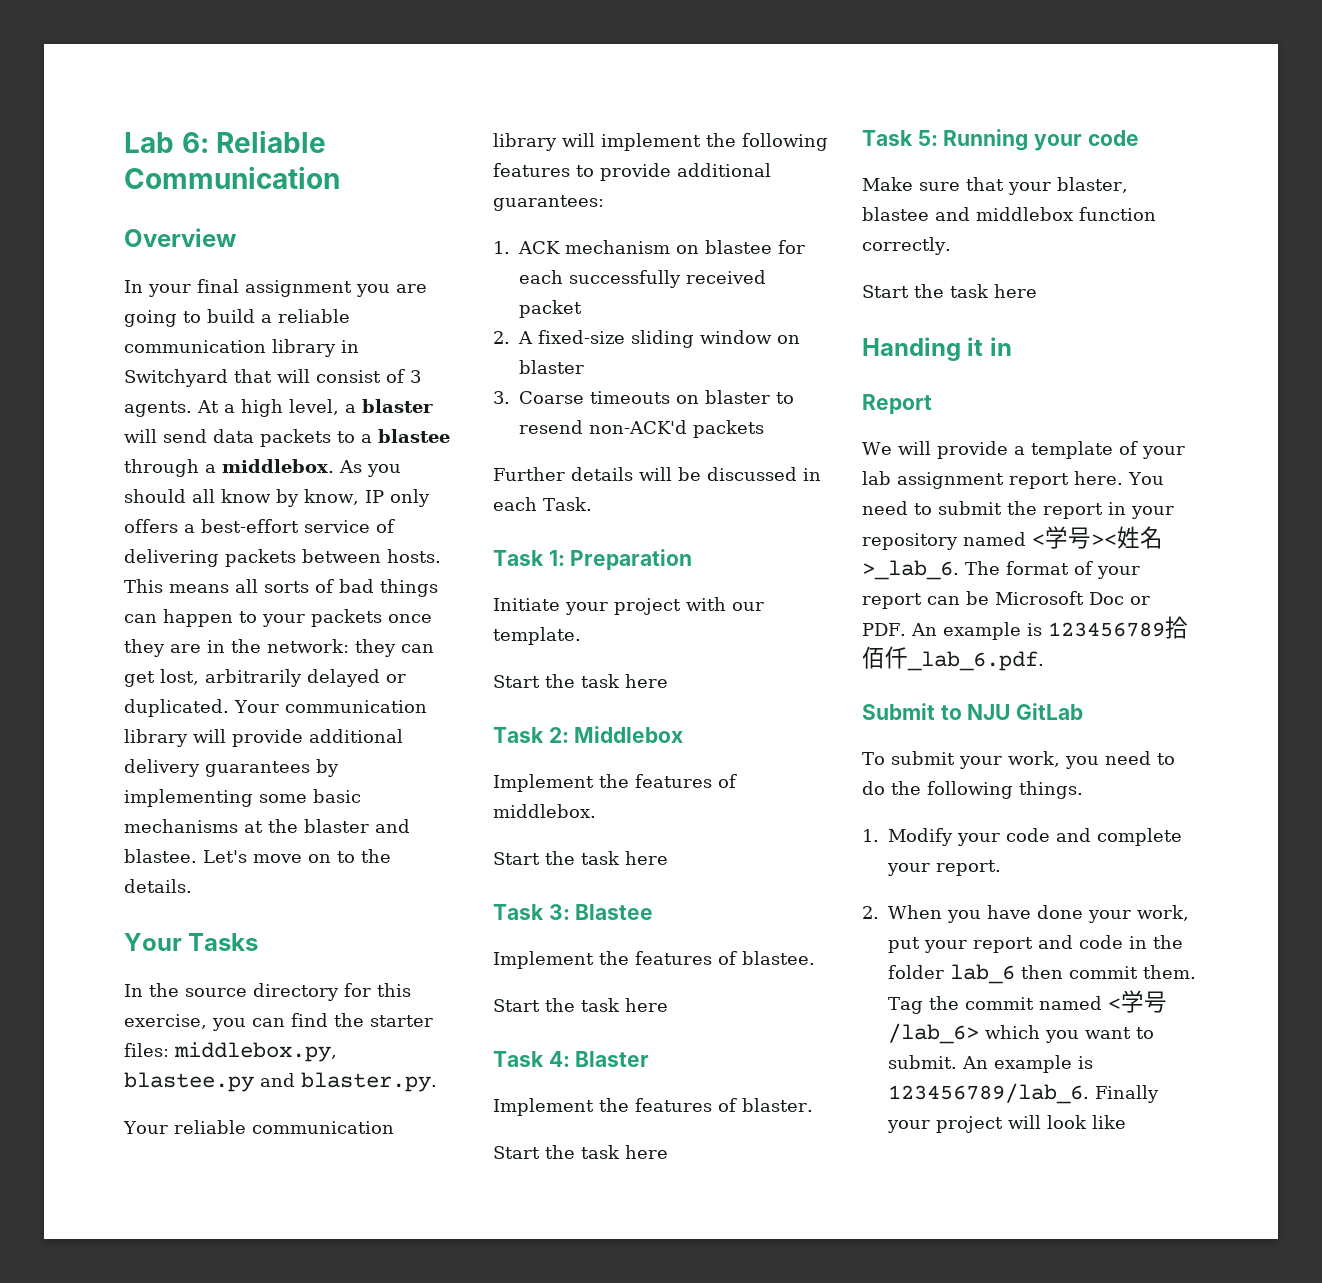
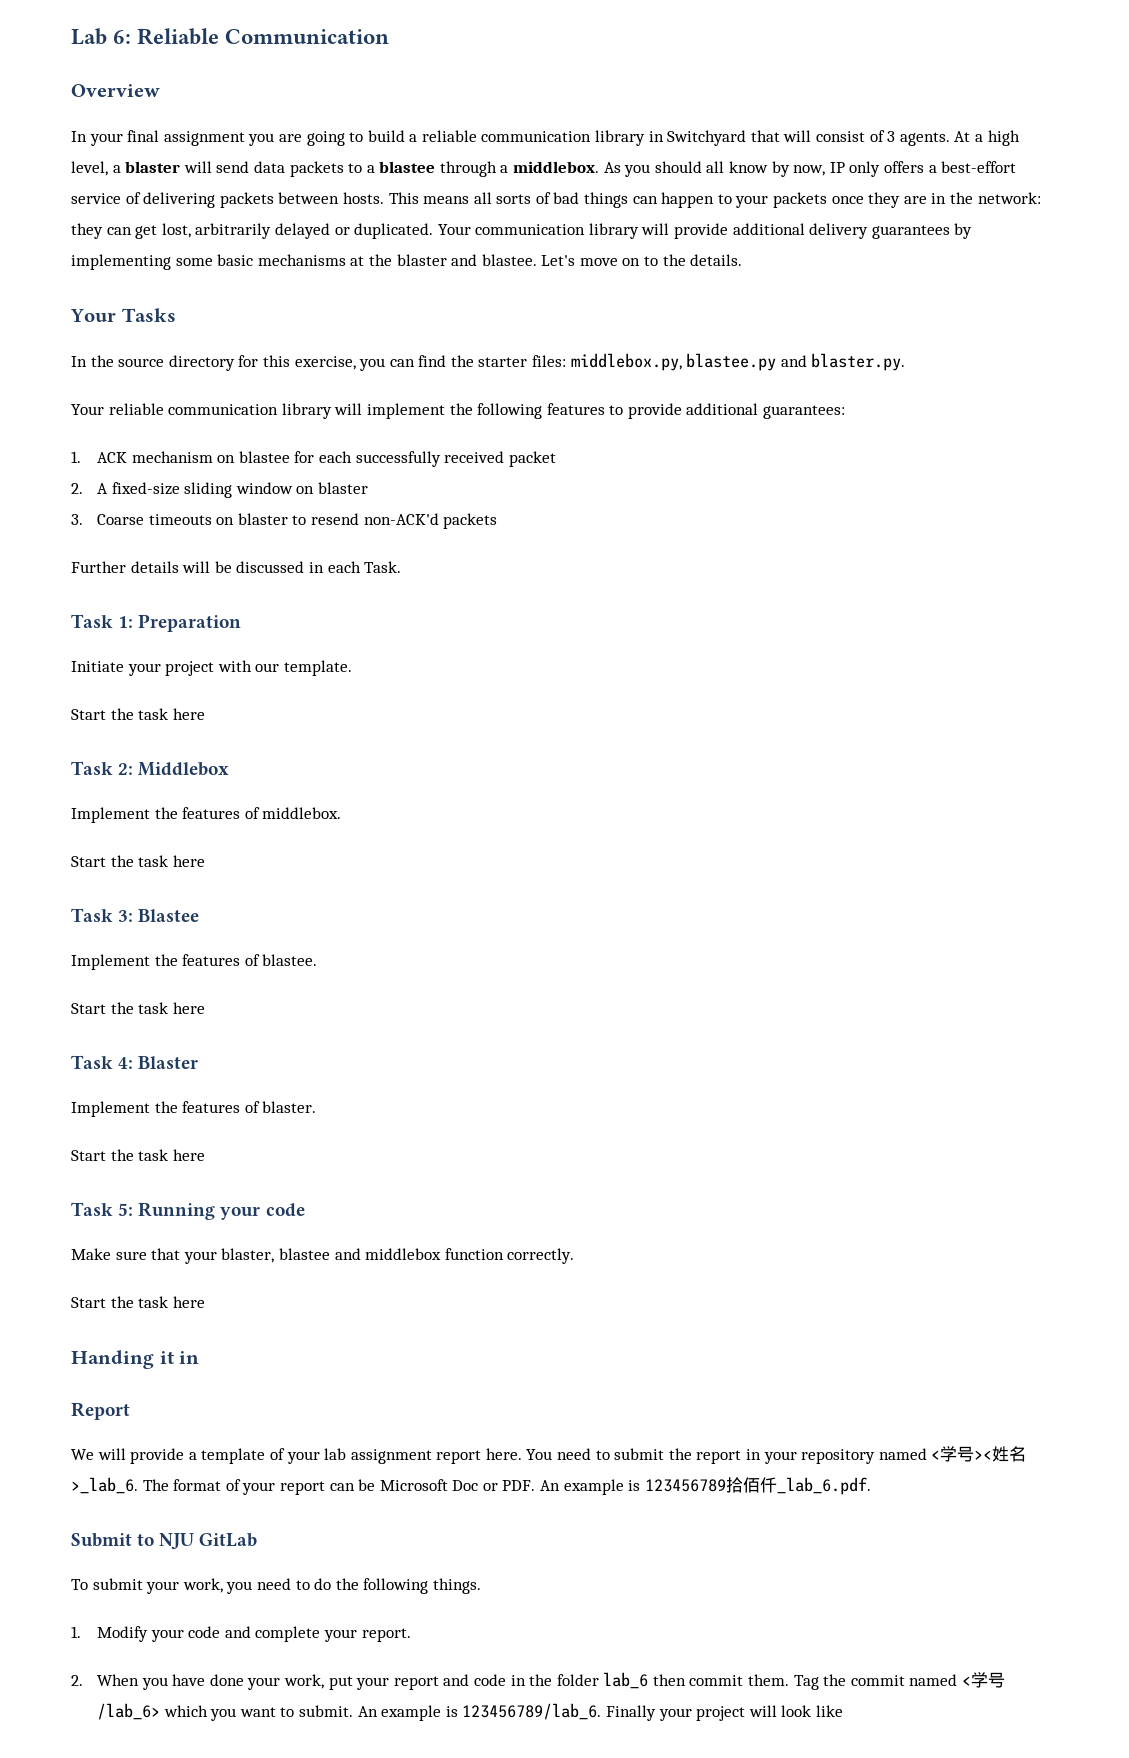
[304,489,359,505] know, -> [793,165,826,176] now,

